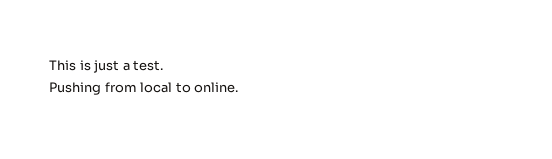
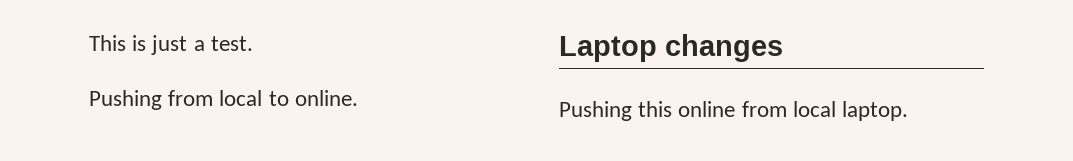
(239, 87) none -> [559,34,783,62] [559,101,909,121] // Laptop changes // Pushing this online from local laptop.

